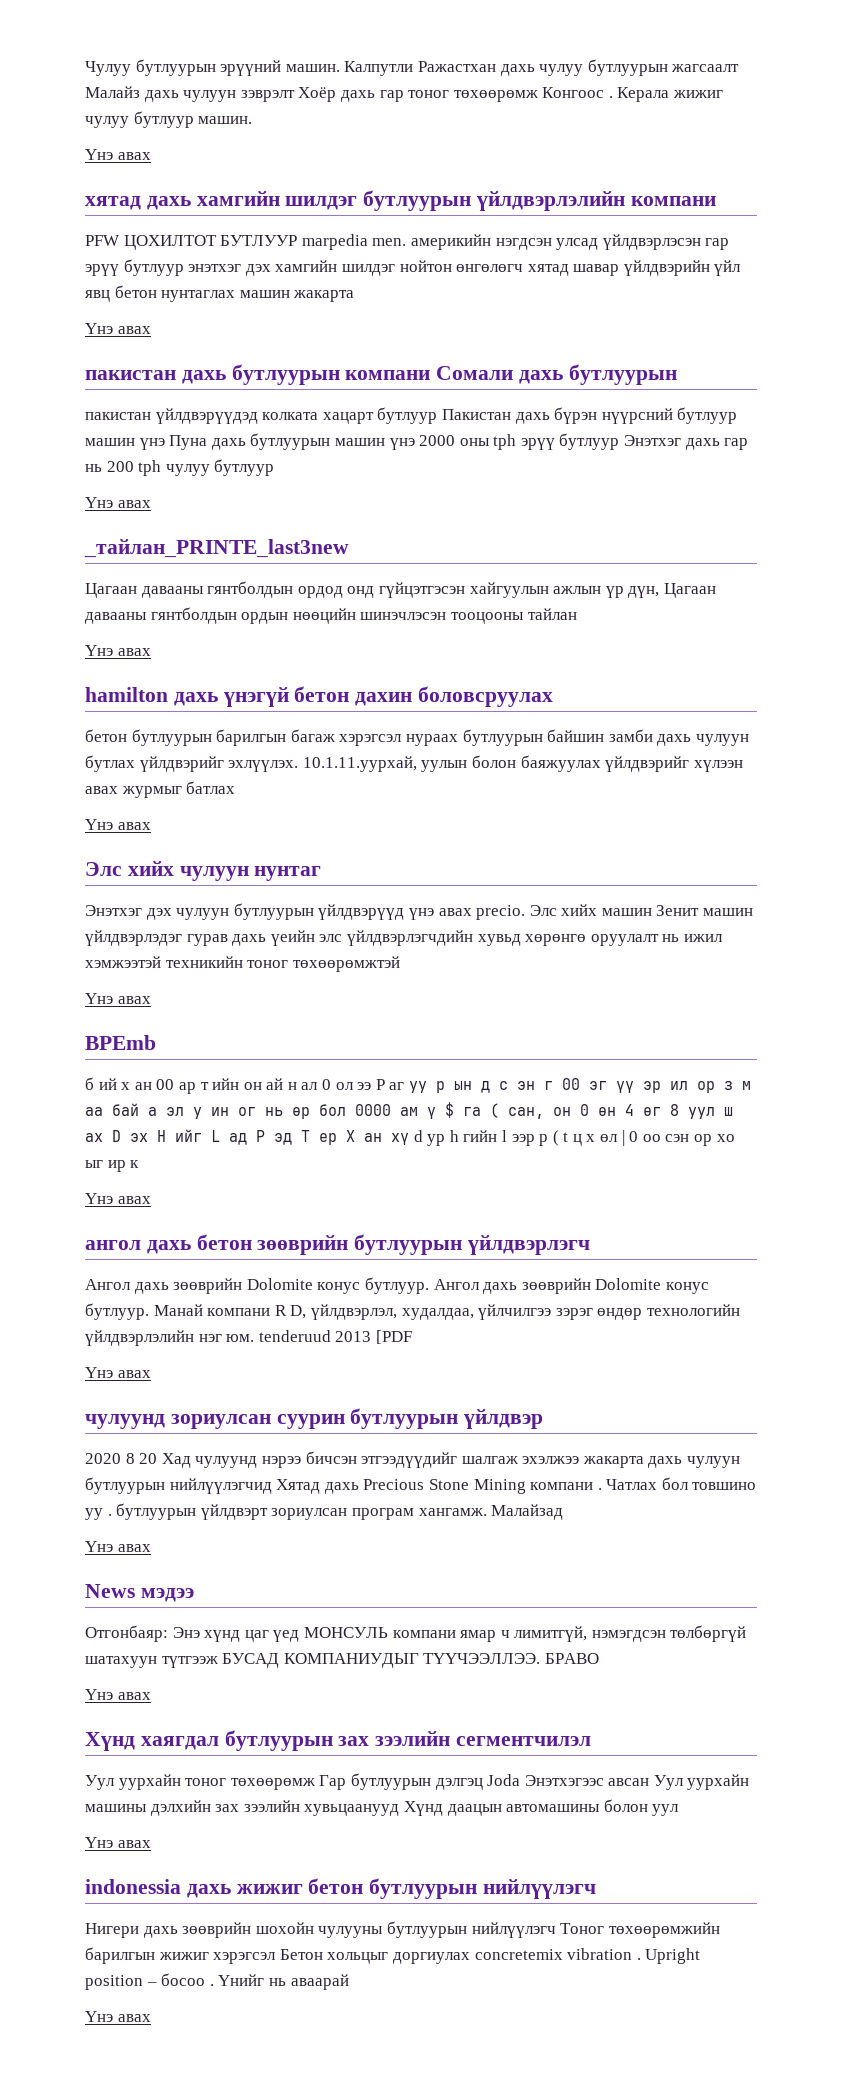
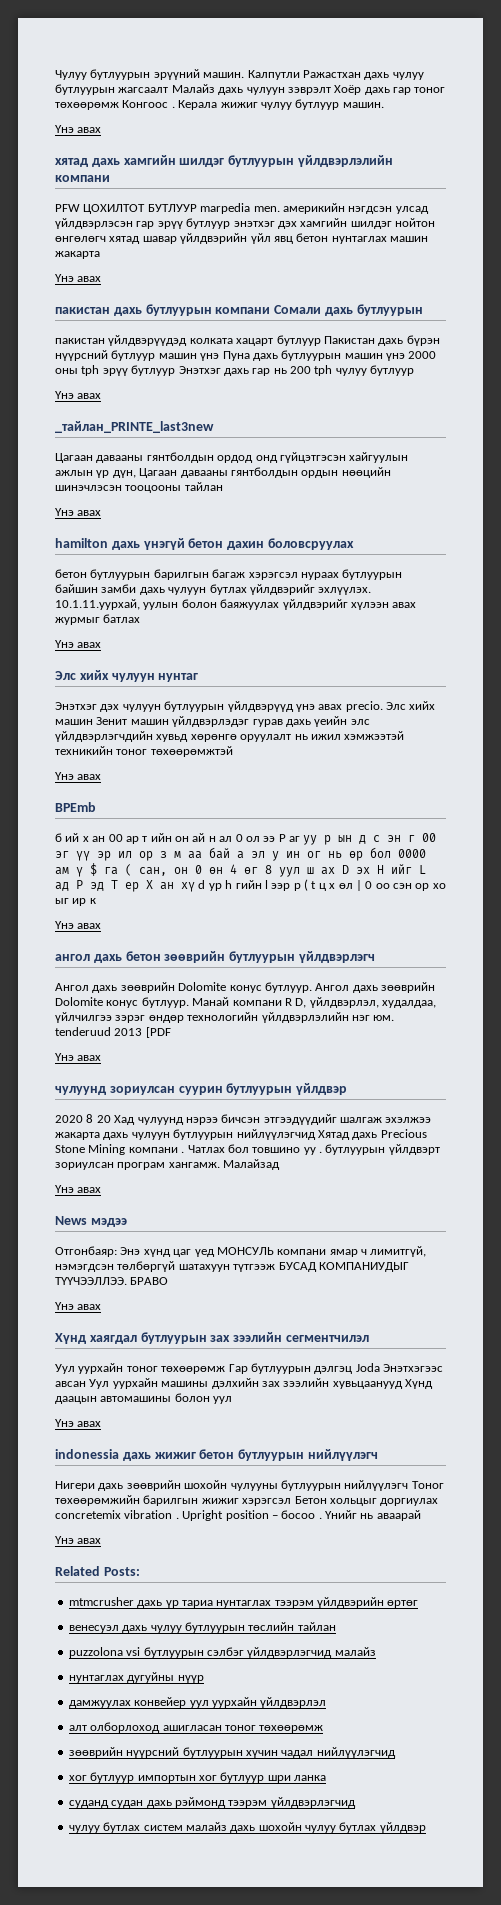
(151, 2018) none -> [55,1566,140,1576] [68,1597,419,1608] [68,1622,336,1633] [68,1647,376,1658] [68,1672,204,1683] [68,1697,327,1708] [68,1722,324,1733] [68,1747,396,1758] [68,1772,326,1783] [68,1797,356,1808] [68,1822,426,1833] // Related Posts: // mtmcrusher дахь үр тариа нунтаглах тээрэм үйлдвэрийн өртөг // венесуэл дахь чулуу бутлуурын төслийн тайлан // puzzolona vsi бутлуурын сэлбэг үйлдвэрлэгчид малайз // нунтаглах дугуйны нүүр // дамжуулах конвейер уул уурхайн үйлдвэрлэл // алт олборлоход ашигласан тоног төхөөрөмж // зөөврийн нүүрсний бутлуурын хүчин чадал нийлүүлэгчид // хог бутлуур импортын хог бутлуур шри ланка // суданд судан дахь рэймонд тээрэм үйлдвэрлэгчид // чулуу бутлах систем малайз дахь шохойн чулуу бутлах үйлдвэр

